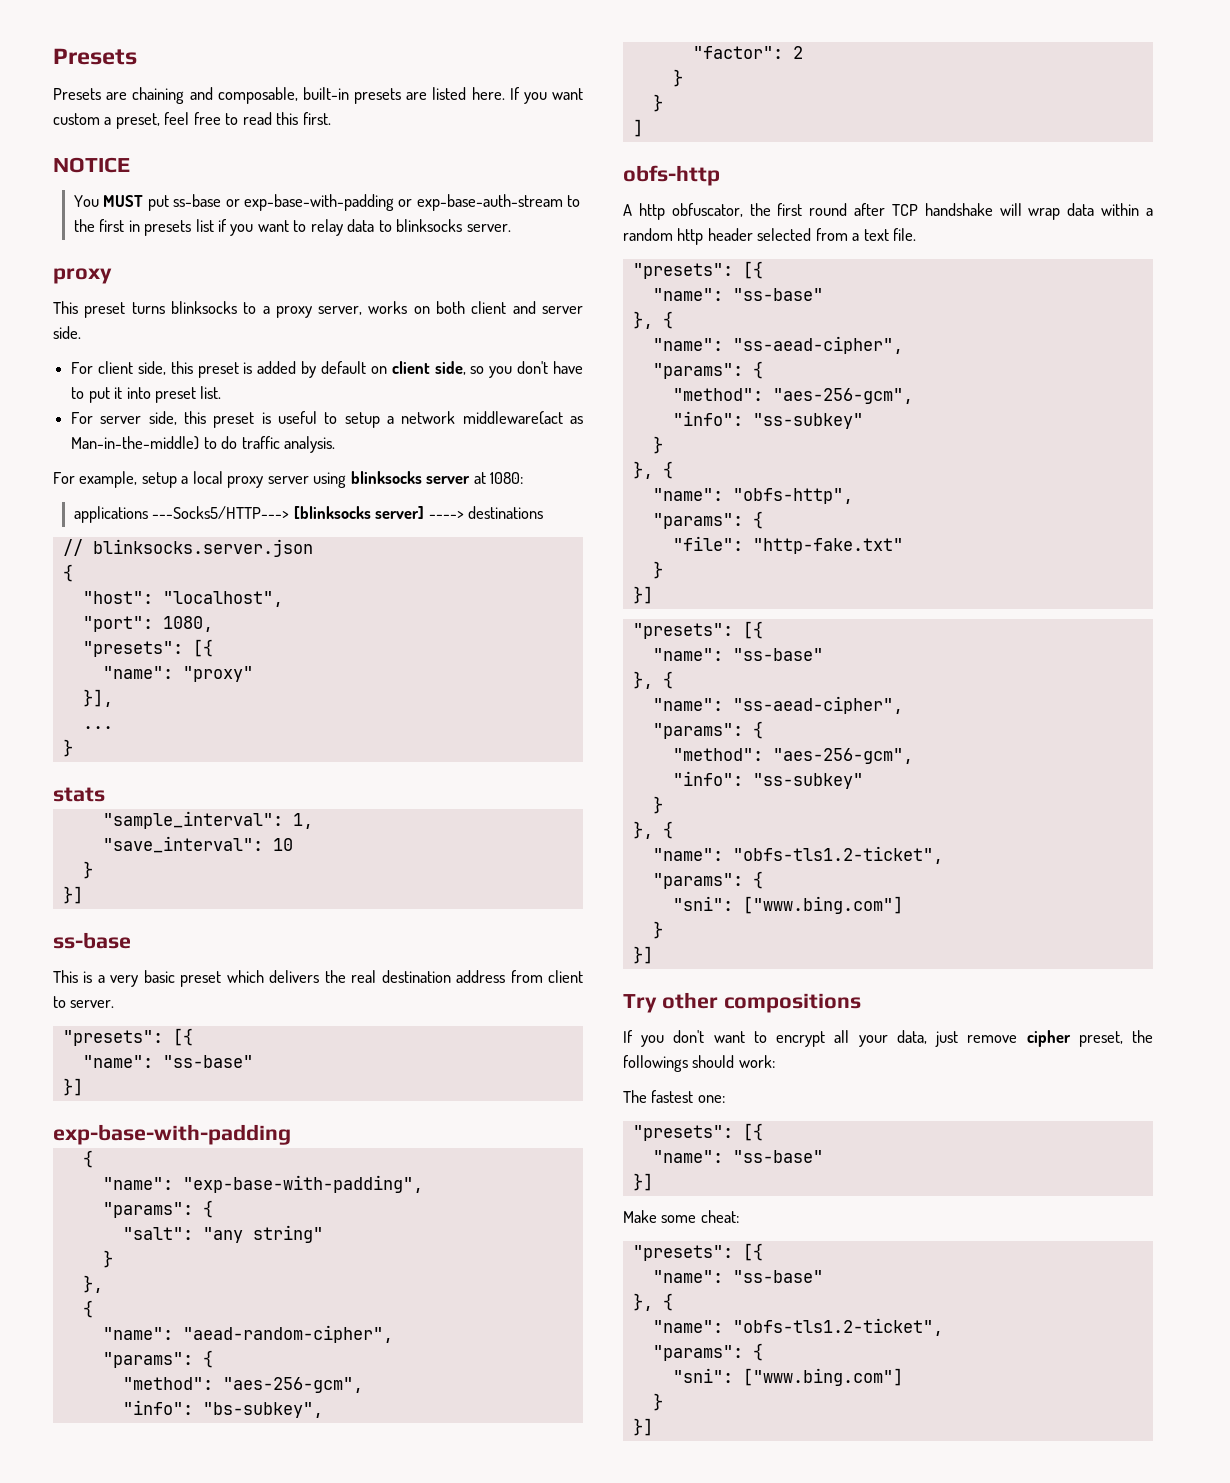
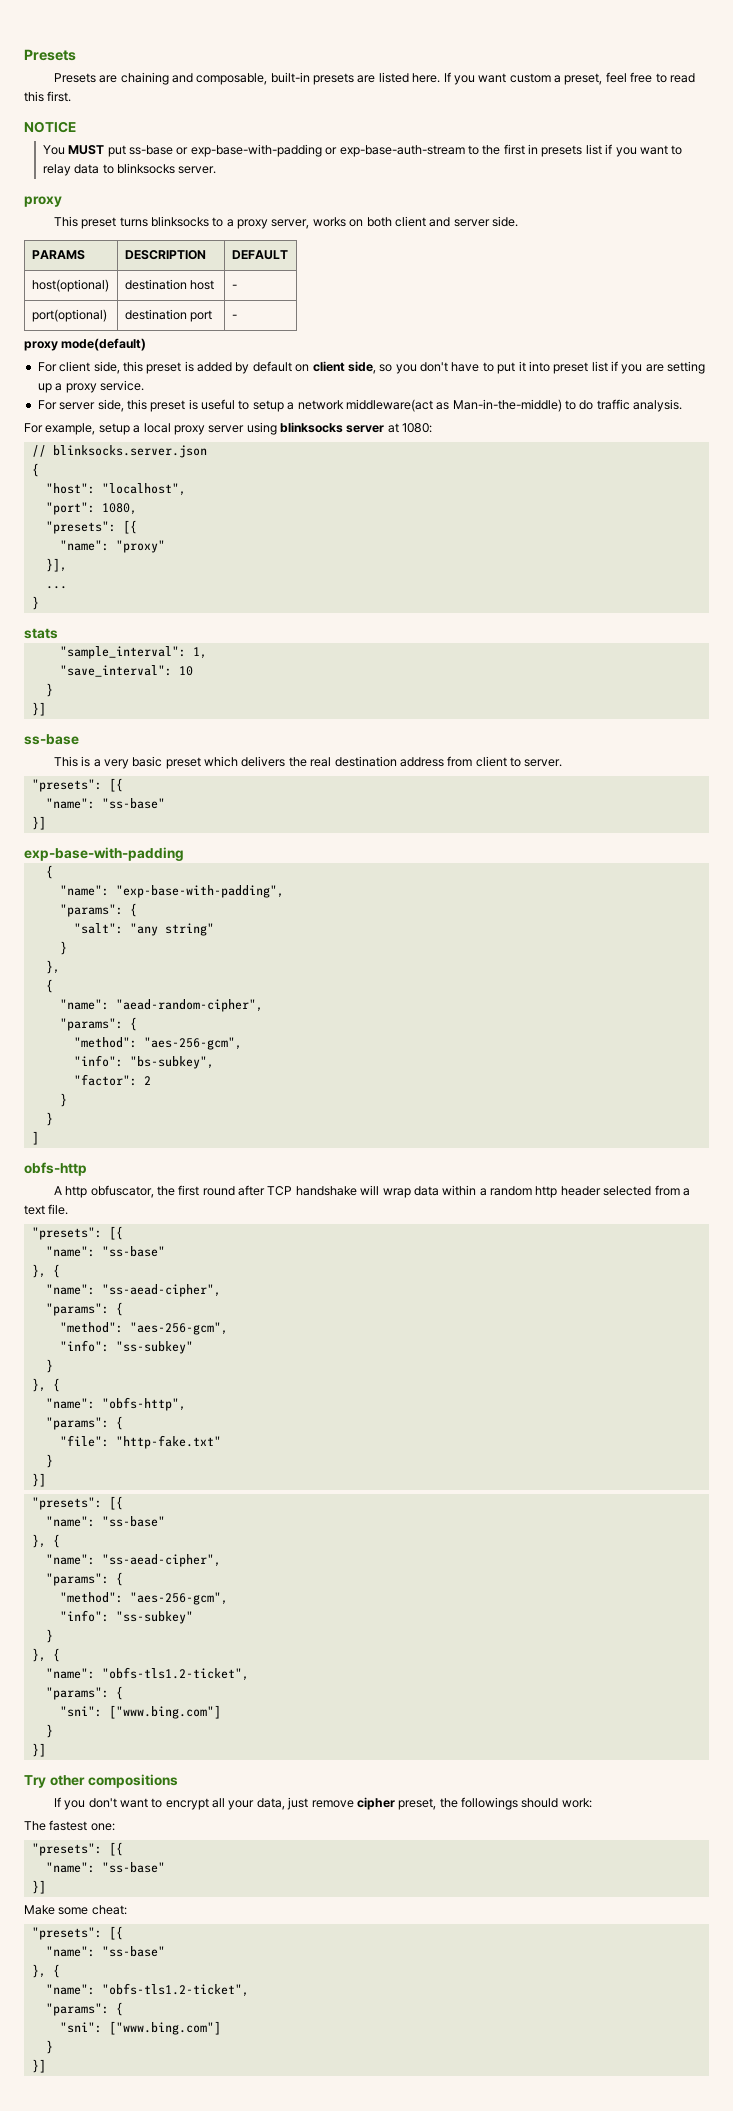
(81, 332) none -> [31,250,85,260] [124,250,206,260] [231,250,288,260] [31,279,109,292] [124,279,215,290] [231,284,237,289] [31,309,107,322] [124,309,213,322] [231,314,237,319] [24,338,147,351] // PARAMS | DESCRIPTION | DEFAULT // host(optional) | destination host | - // port(optional) | destination port | - // proxy mode(default)
[200,386,222,399] list. -> [591,361,706,374] [37,380,144,393] list if you are setting up a proxy service.
[73,506,544,523] // applications ---Socks5/HTTP---> [blinksocks server] ----> destinations -> (433, 428) none

